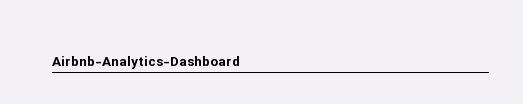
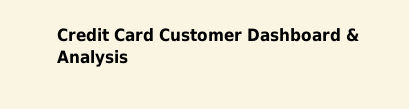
[52,56,240,69] Airbnb-Analytics-Dashboard -> [57,28,359,42] [57,50,128,67] Credit Card Customer Dashboard & Analysis

